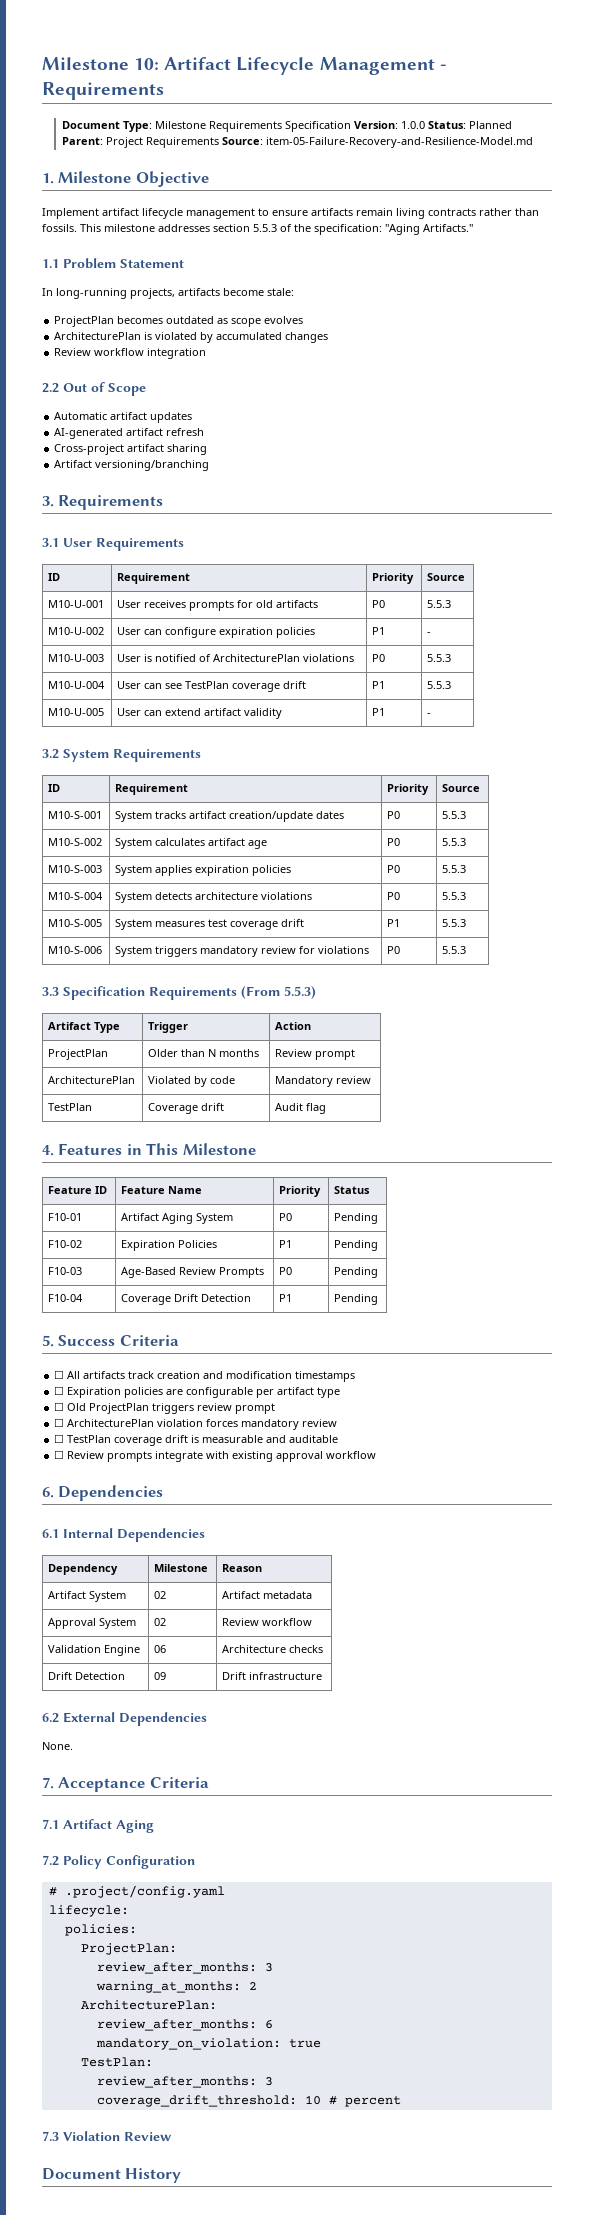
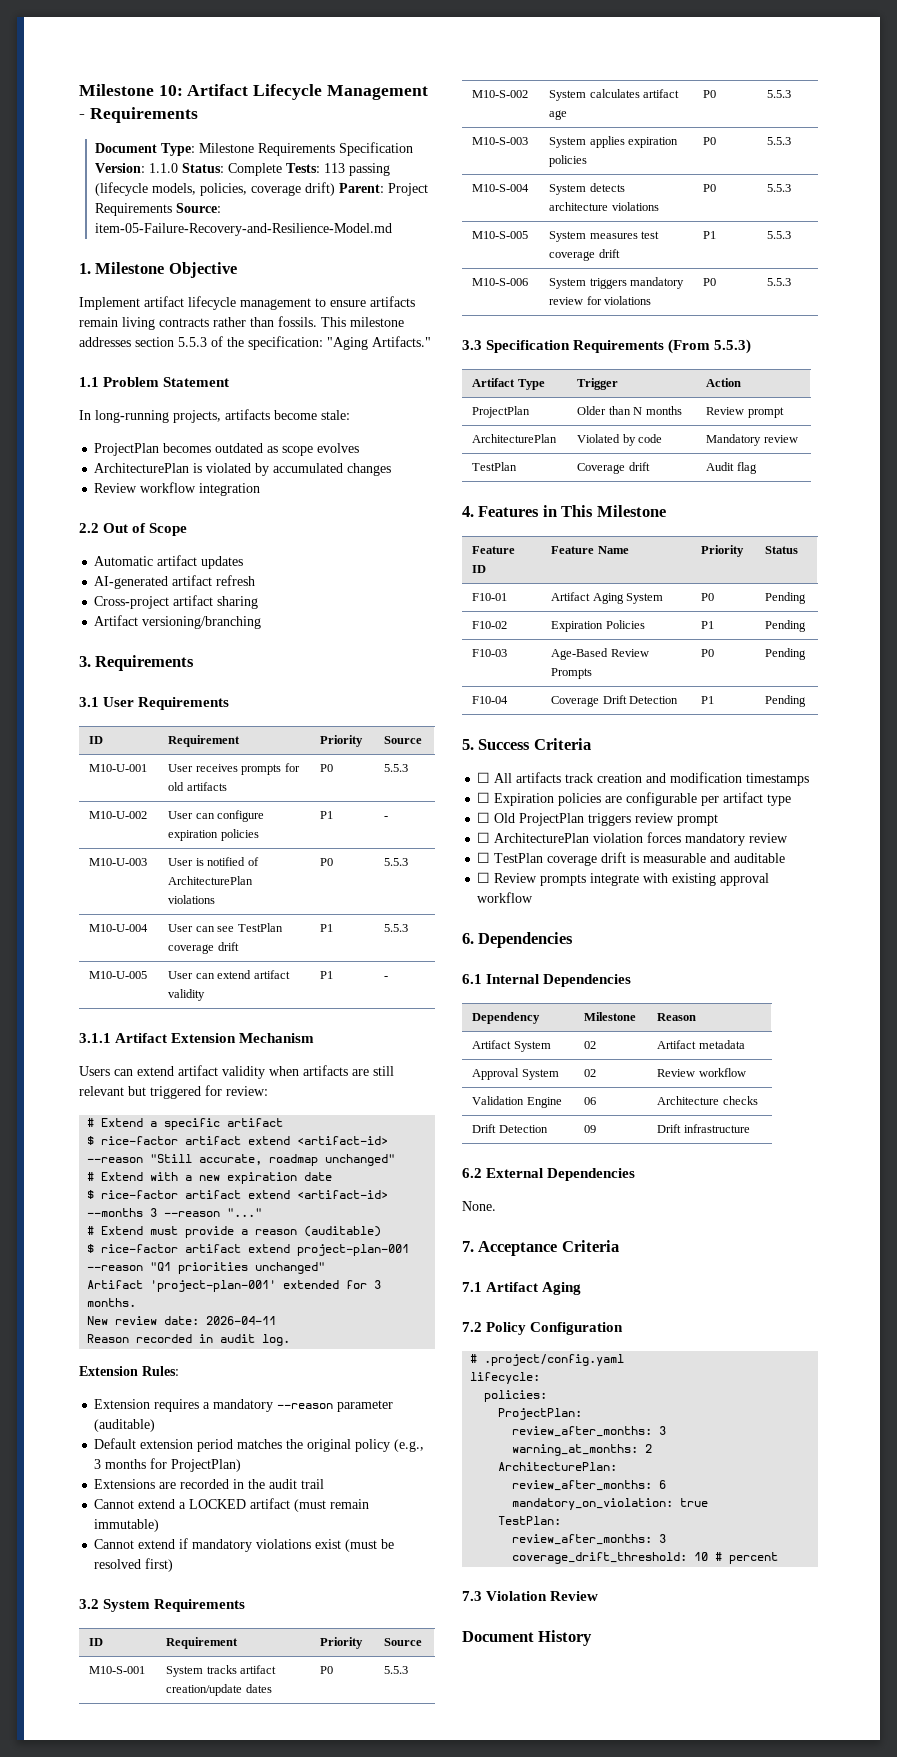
[401,121,513,129] 1.0.0 Status: Planned -> [148,163,390,176] [94,182,335,196] 1.1.0 Status: Complete Tests: 113 passing (lifecycle models, policies, coverage drift)
(432, 714) none -> [79,1033,315,1043] [79,1065,394,1079] [79,1085,268,1099] [87,1118,284,1130] [87,1136,389,1145] [87,1154,396,1166] [87,1172,333,1184] [87,1190,389,1199] [87,1208,263,1217] [87,1226,382,1238] [87,1244,410,1256] [87,1262,326,1274] [87,1280,382,1292] [87,1298,137,1307] [87,1316,277,1325] [87,1334,291,1346] [79,1366,179,1376] [94,1399,394,1412] [94,1419,156,1432] [94,1438,425,1452] [94,1458,242,1472] [94,1479,325,1489] [94,1498,370,1512] [94,1519,160,1532] [94,1538,395,1552] [94,1558,174,1572] // 3.1.1 Artifact Extension Mechanism // Users can extend artifact validity when artifacts are still relevant but triggered for review: // # Extend a specific artifact // $ rice-factor artifact extend <artifact-id> --reason "Still accurate, roadmap unchanged" // # Extend with a new expiration date // $ rice-factor artifact extend <artifact-id> --months 3 --reason "..." // # Extend must provide a reason (auditable) // $ rice-factor artifact extend project-plan-001 --reason "Q1 priorities unchanged" // Artifact 'project-plan-001' extended for 3 months. // New review date: 2026-04-11 // Reason recorded in audit log. // Extension Rules: // Extension requires a mandatory --reason parameter (auditable) // Default extension period matches the original policy (e.g., 3 months for ProjectPlan) // Extensions are recorded in the audit trail // Cannot extend a LOCKED artifact (must remain immutable) // Cannot extend if mandatory violations exist (must be resolved first)

